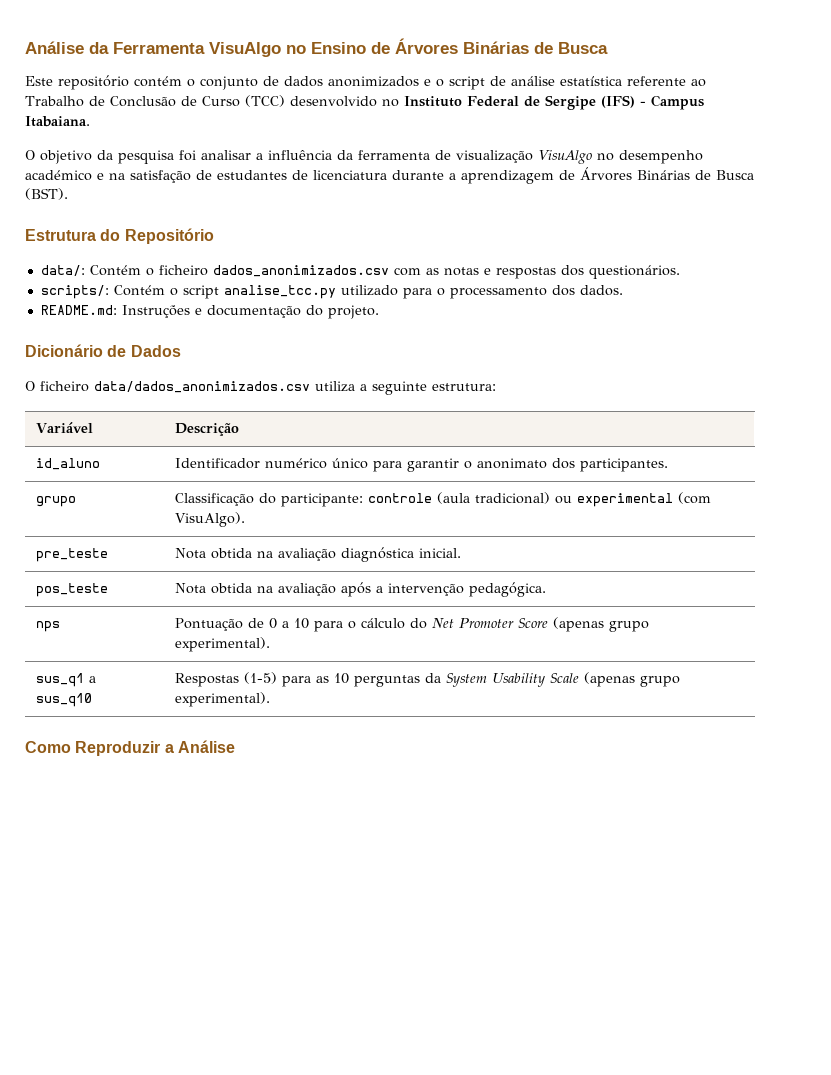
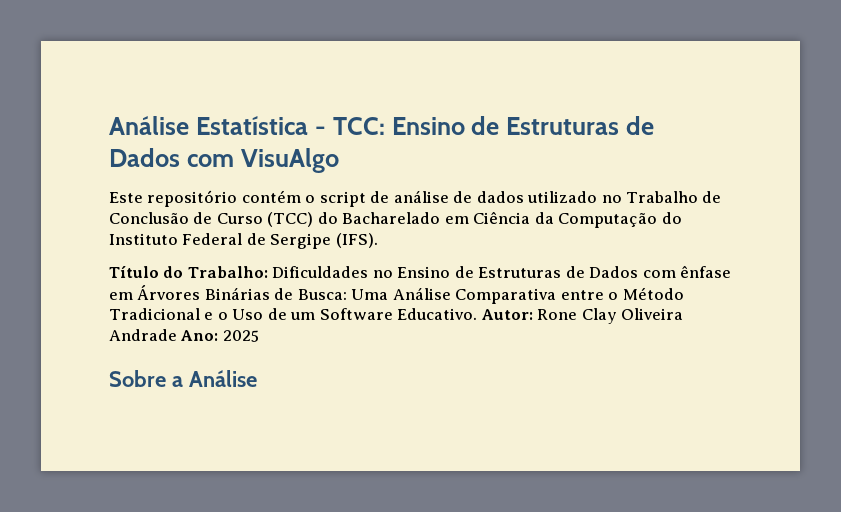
[25,38,608,57] [25,75,706,90] Análise da Ferramenta VisuAlgo no Ensino de Árvores Binárias de Busca // Este repositório contém o conjunto de dados anonimizados e o script de análise estatística referente ao -> [109,116,655,135] [109,148,339,173] [109,190,622,207] Análise Estatística - TCC: Ensino de Estruturas de Dados com VisuAlgo // Este repositório contém o script de análise de dados utilizado no
[289,95,704,110] [25,116,90,127] [25,150,703,164] [25,167,754,184] [25,188,68,200] [25,228,214,244] [40,265,680,279] [40,285,623,299] [40,305,379,319] [25,344,181,357] [25,381,496,395] [35,422,93,433] [174,423,239,436] [35,458,100,470] [174,458,668,472] [35,496,76,507] [174,492,711,507] [174,512,245,527] [35,548,108,562] [174,547,461,562] [35,583,108,597] [174,582,546,597] [35,621,60,632] [174,617,649,632] [174,637,270,652] [35,673,96,687] [35,693,92,707] [174,672,680,687] [174,692,270,707] [25,741,161,756] desenvolvido no Instituto Federal de Sergipe (IFS) - Campus Itabaiana. // O objetivo da pesquisa foi analisar a influência da ferramenta de visualização VisuAlgo no desempenho académico e na satisfação de estudantes de licenciatura durante a aprendizagem de Árvores Binárias de Busca (BST). // Estrutura do Repositório // data/: Contém o ficheiro dados_anonimizados.csv com as notas e respostas dos questionários. // scripts/: Contém o script analise_tcc.py utilizado para o processamento dos dados. // README.md: Instruções e documentação do projeto. // Dicionário de Dados // O ficheiro data/dados_anonimizados.csv utiliza a seguinte estrutura: // Variável | Descrição // id_aluno | Identificador numérico único para garantir o anonimato dos participantes. // grupo | Classificação do participante: controle (aula tradicional) ou experimental (com VisuAlgo). // pre_teste | Nota obtida na avaliação diagnóstica inicial. // pos_teste | Nota obtida na avaliação após a intervenção pedagógica. // nps | Pontuação de 0 a 10 para o cálculo do Net Promoter Score (apenas grupo experimental). // sus_q1 a sus_q10 | Respostas (1-5) para as 10 perguntas da System Usability Scale (apenas grupo experimental). // Como Reproduzir -> [317,211,682,228] [109,233,378,249] [109,265,731,278] [109,285,684,304] [109,308,683,324] [109,329,259,342] [109,370,166,387] do Bacharelado em Ciência da Computação do Instituto Federal de Sergipe (IFS). // Título do Trabalho: Dificuldades no Ensino de Estruturas de Dados com ênfase em Árvores Binárias de Busca: Uma Análise Comparativa entre o Método Tradicional e o Uso de um Software Educativo. Autor: Rone Clay Oliveira Andrade Ano: 2025 // Sobre

